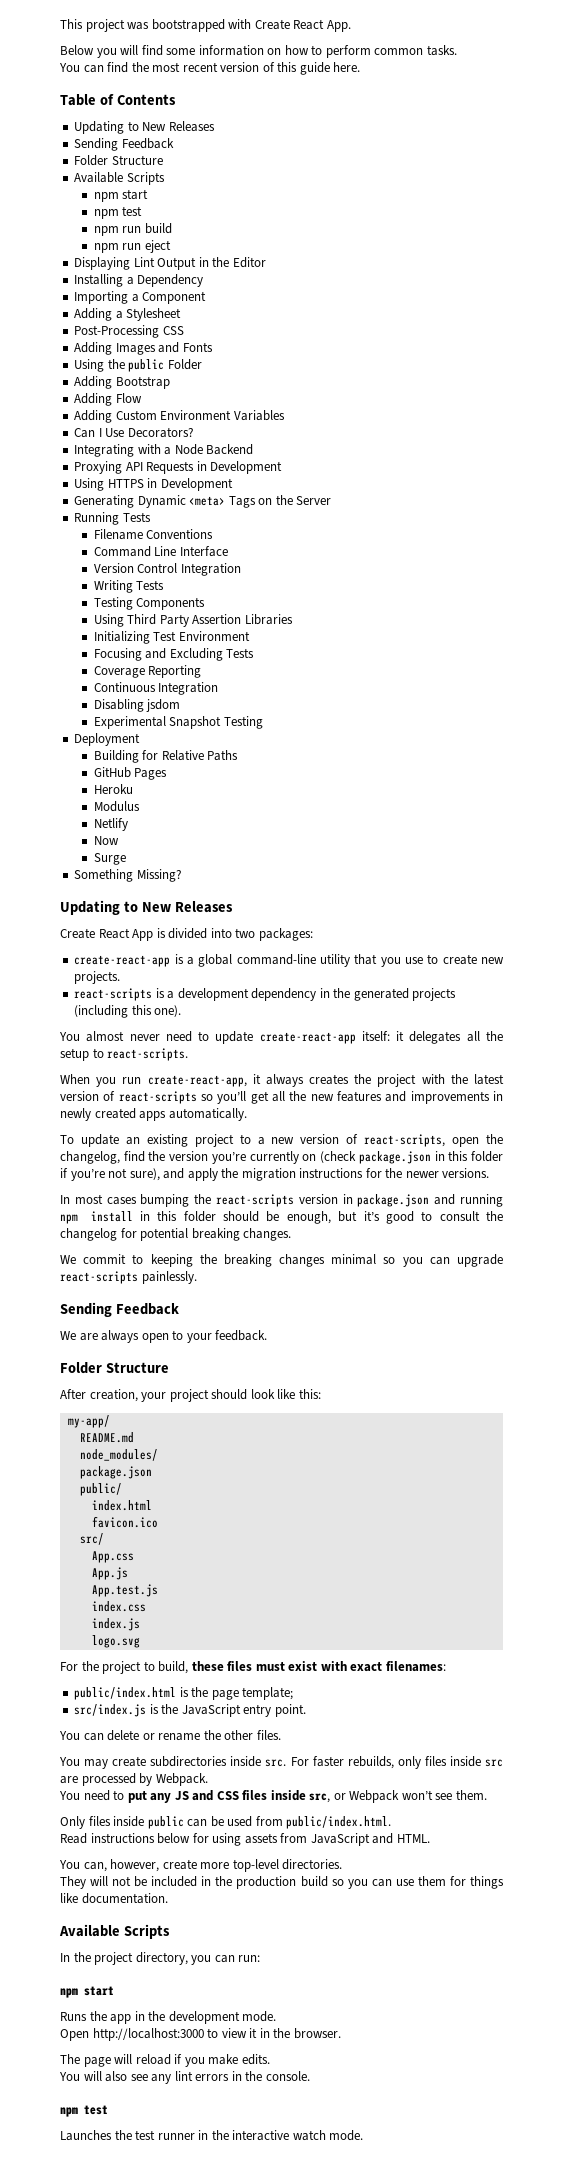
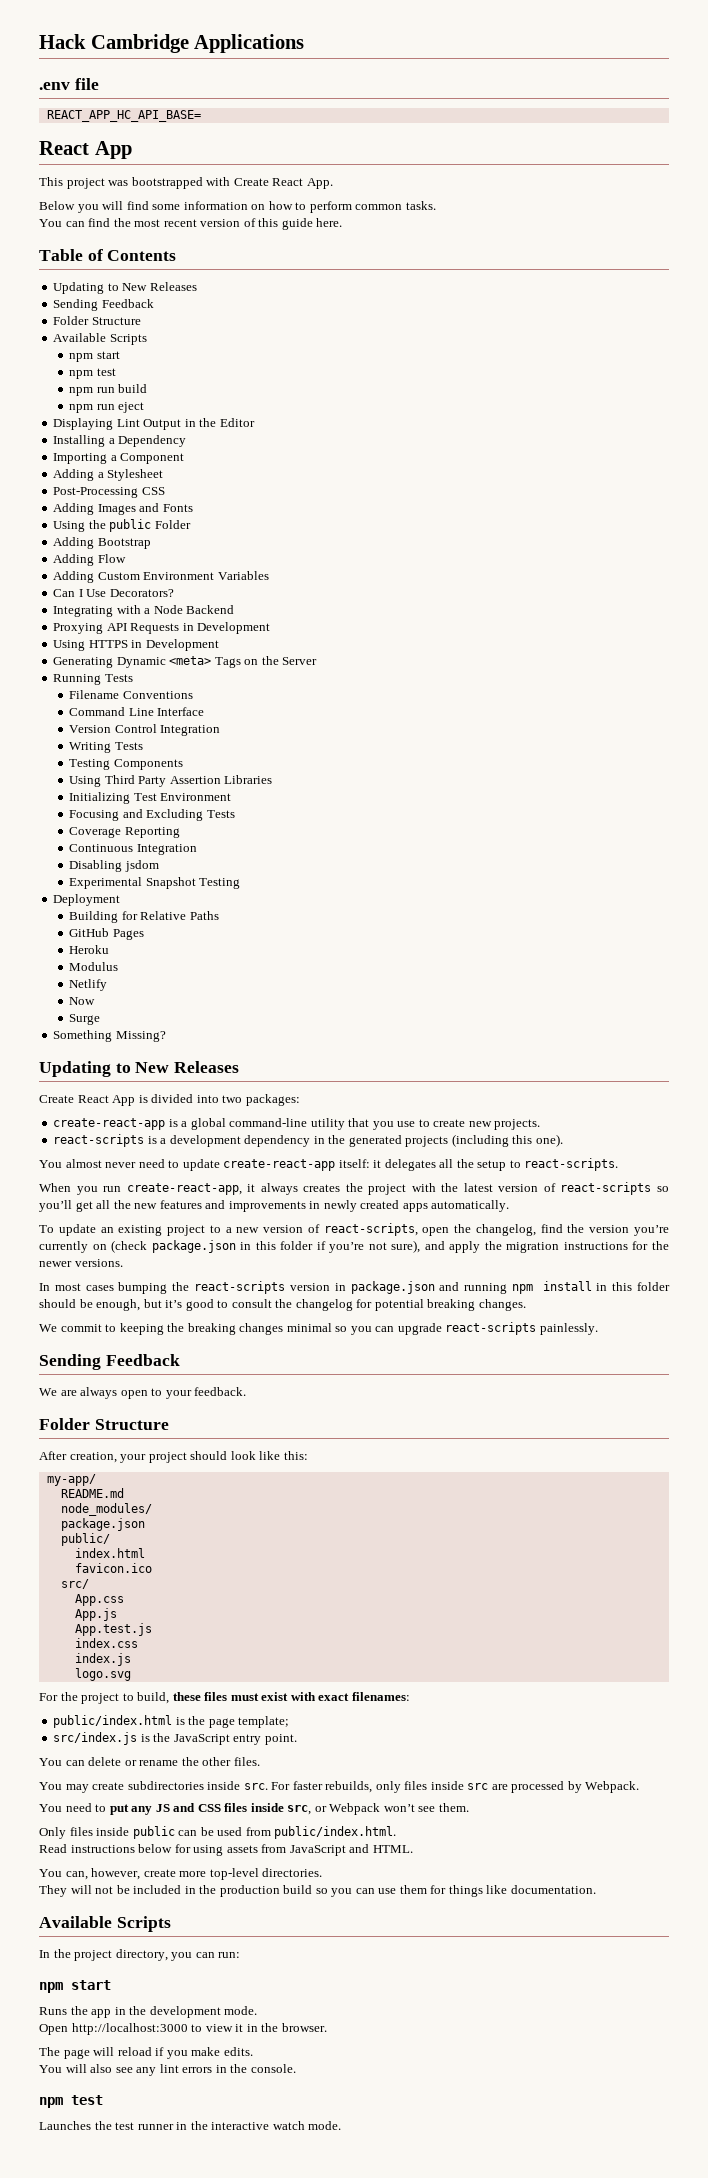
(60, 24) none -> [39,34,305,53] [39,78,99,90] [46,110,201,122] [39,141,132,159] Hack Cambridge Applications // .env file // REACT_APP_HC_API_BASE= // React App //

